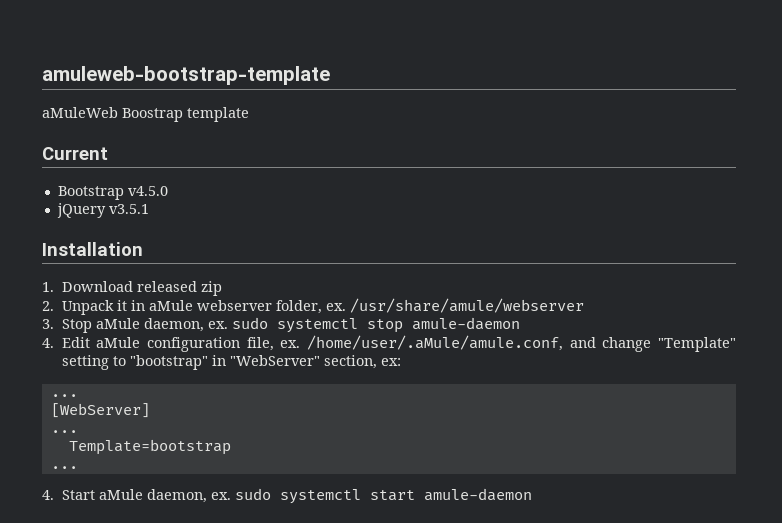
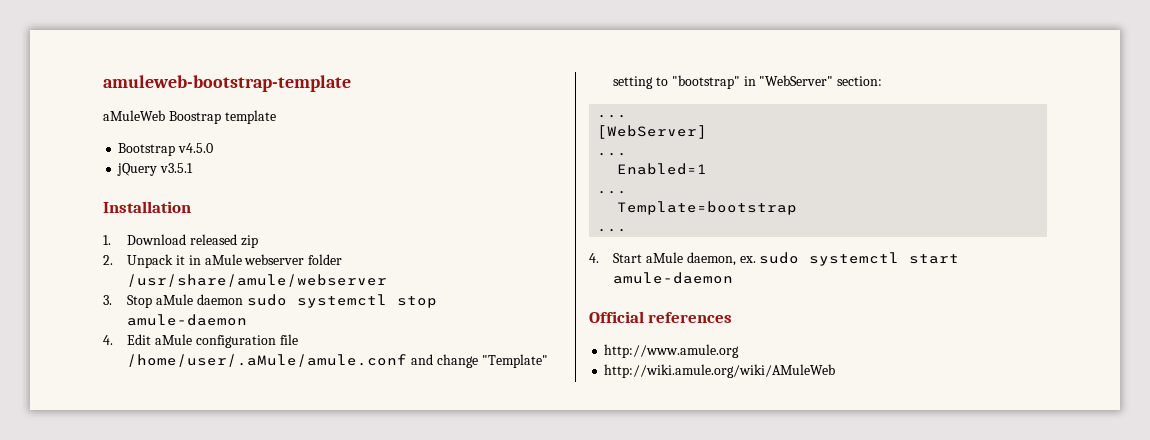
[42,147,108,160] // Current -> (276, 117) none
[275,300,346,314] folder, ex. -> [308,254,343,265] folder
[143,318,228,332] daemon, ex. -> [196,294,243,305] daemon
[246,335,563,351] file, ex. /home/user/.aMule/amule.conf, -> [279,334,298,345] [127,354,408,367] file /home/user/.aMule/amule.conf
[323,355,401,369] section, ex: -> [837,76,883,86] section:
(78, 431) none -> [617,163,708,175] [597,190,628,194] // Enabled=1 // ...
(532, 494) none -> [589,311,733,323] [604,344,740,358] [604,364,836,378] // Official references // http://www.amule.org // http://wiki.amule.org/wiki/AMuleWeb

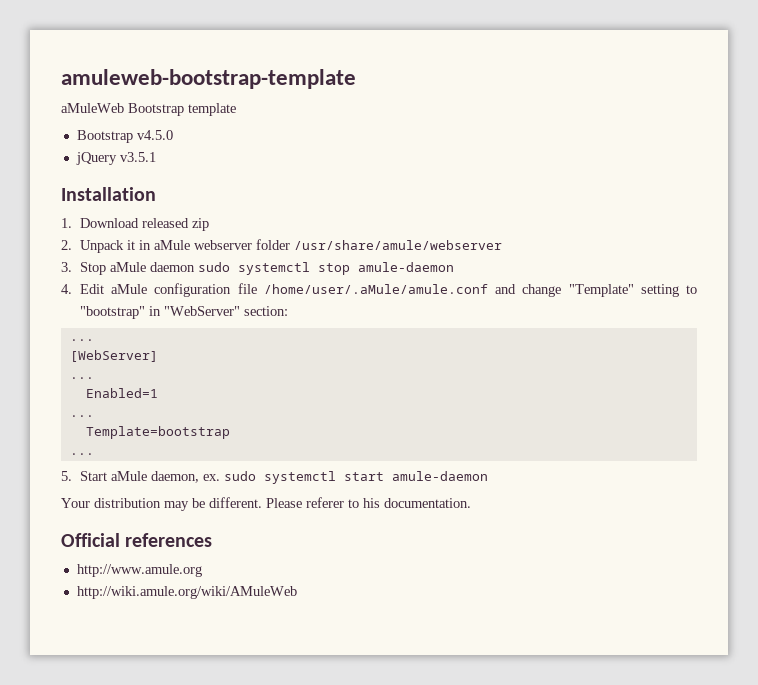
[168,111,221,124] Boostrap -> [128,103,184,116] Bootstrap
[589,253,599,263] 4. -> [61,471,72,481] 5.
(734, 278) none -> [61,497,471,511] // Your distribution may be different. Please referer to his documentation.

